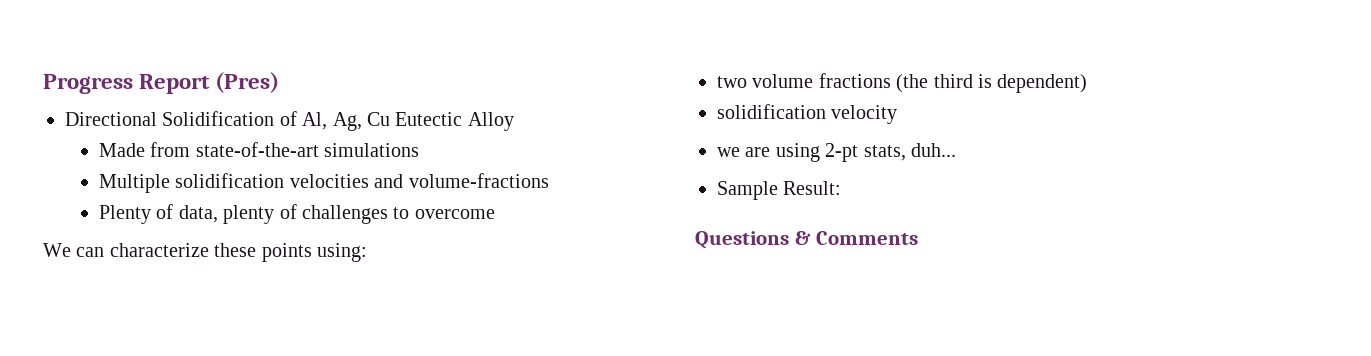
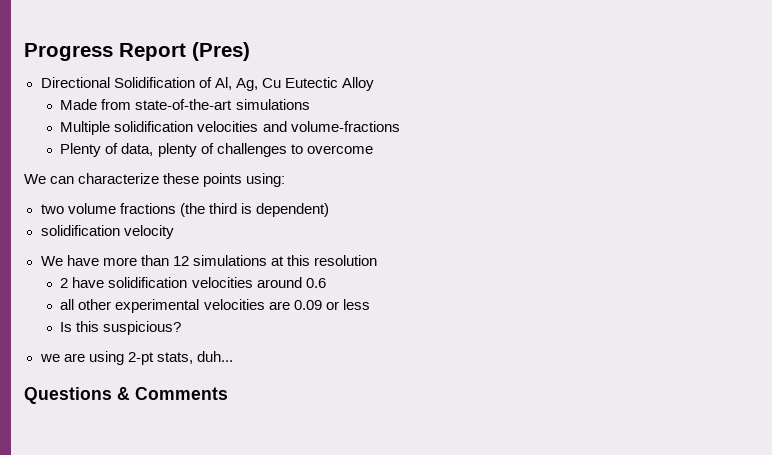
(898, 114) none -> [40,255,377,266] [60,277,326,288] [60,299,370,313] [60,321,182,335] // We have more than 12 simulations at this resolution // 2 have solidification velocities around 0.6 // all other experimental velocities are 0.09 or less // Is this suspicious?
[717,181,842,200] // Sample Result: -> (233, 356) none

